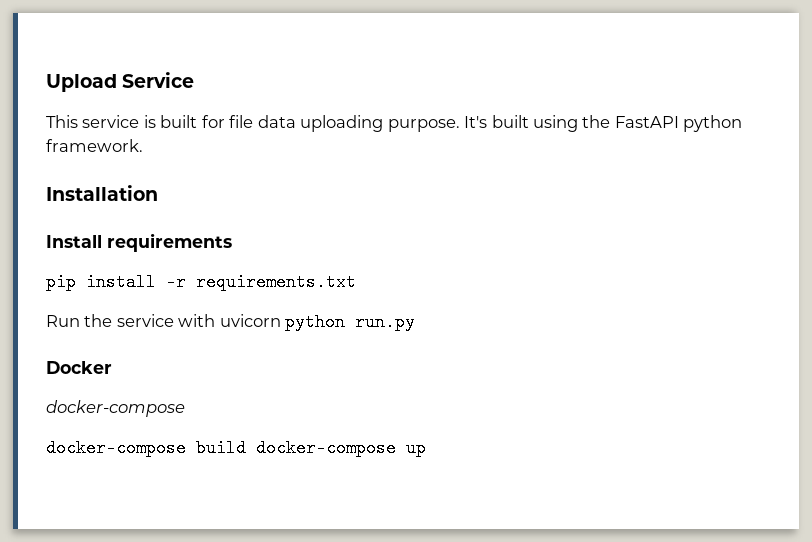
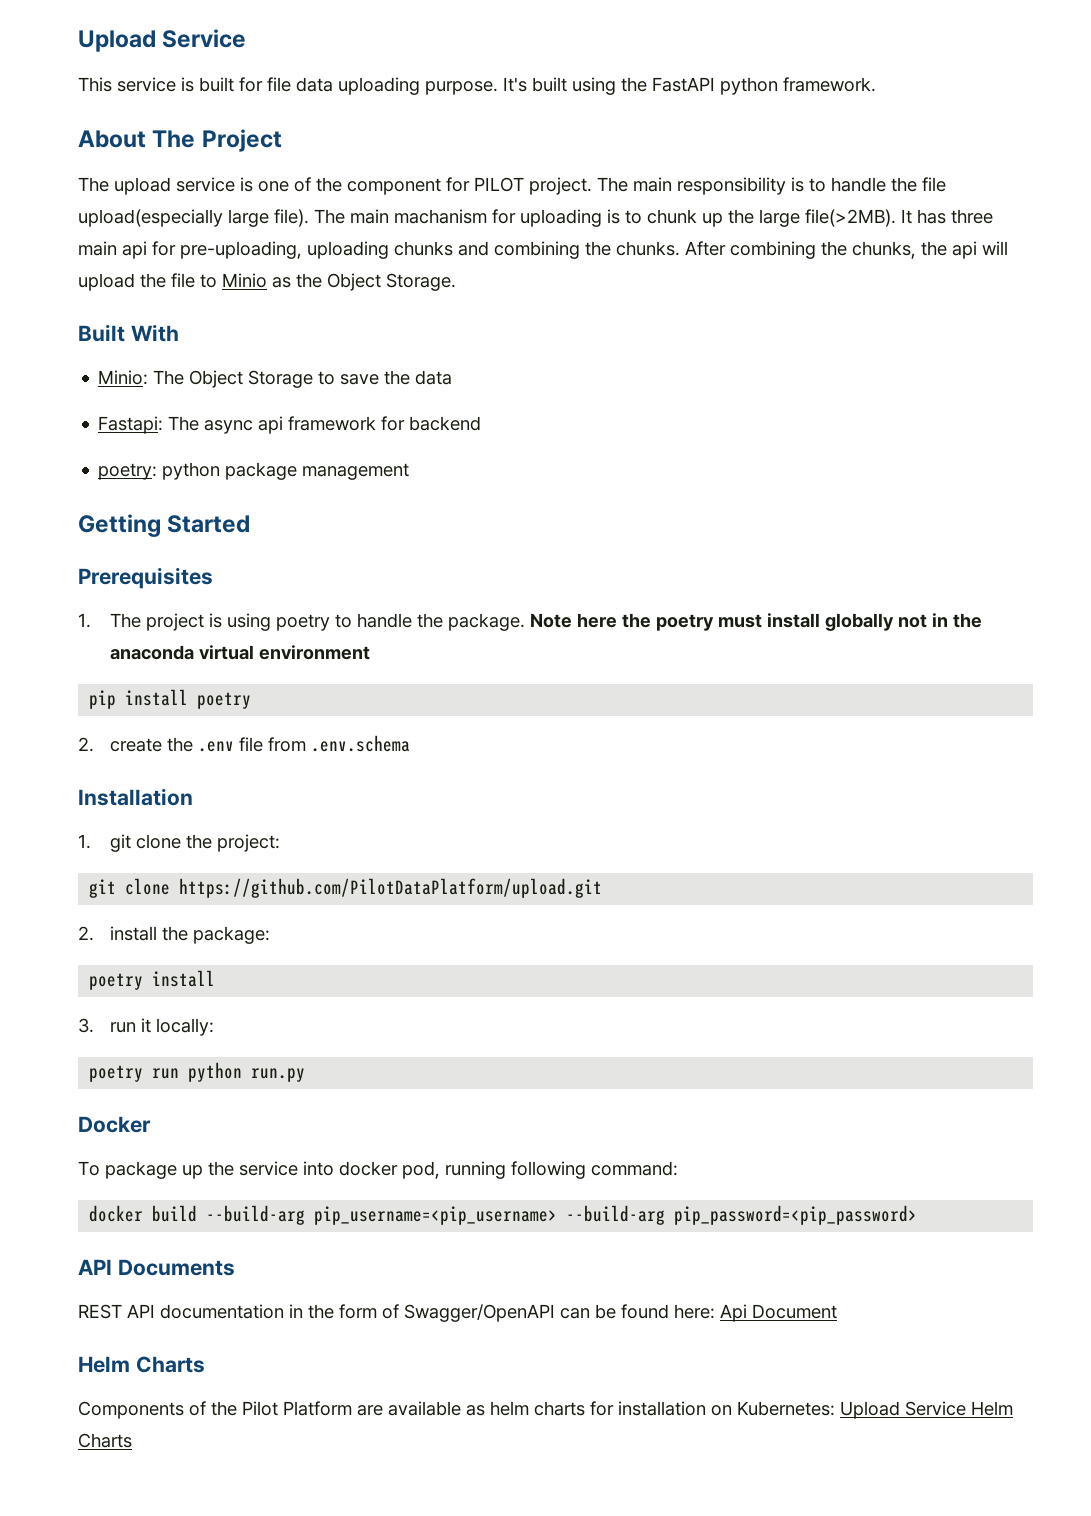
[46,185,158,201] [46,233,232,252] [46,273,356,291] [46,313,416,331] [46,361,112,374] [46,400,185,417] [46,439,426,457] Installation // Install requirements // pip install -r requirements.txt // Run the service with uvicorn python run.py // Docker // docker-compose // docker-compose build docker-compose up -> [78,129,282,152] [78,177,946,195] [78,209,993,227] [78,241,1008,259] [78,273,456,291] [78,324,179,342] [98,370,453,388] [98,416,482,434] [98,462,410,480] [78,514,251,537] [78,567,213,589] [78,613,982,631] [109,645,370,660] [89,689,252,709] [78,735,410,752] [78,788,193,806] [78,834,280,852] [89,878,603,898] [78,926,270,944] [89,970,216,990] [78,1018,214,1036] [89,1062,306,1082] [78,1116,151,1133] [78,1161,678,1179] [89,1205,918,1225] [78,1259,235,1276] [78,1304,837,1322] [78,1356,205,1373] [78,1401,1013,1419] [78,1433,132,1448] About The Project // The upload service is one of the component for PILOT project. The main responsibility is to handle the file upload(especially large file). The main machanism for uploading is to chunk up the large file(>2MB). It has three main api for pre-uploading, uploading chunks and combining the chunks. After combining the chunks, the api will upload the file to Minio as the Object Storage. // Built With // Minio: The Object Storage to save the data // Fastapi: The async api framework for backend // poetry: python package management // Getting Started // Prerequisites // 1. The project is using poetry to handle the package. Note here the poetry must install globally not in the anaconda virtual environment // pip install poetry // 2. create the .env file from .env.schema // Installation // 1. git clone the project: // git clone https://github.com/PilotDataPlatform/upload.git // 2. install the package: // poetry install // 3. run it locally: // poetry run python run.py // Docker // To package up the service into docker pod, running following command: // docker build --build-arg pip_username=<pip_username> --build-arg pip_password=<pip_password> // API Documents // REST API documentation in the form of Swagger/OpenAPI can be found here: Api Document // Helm Charts // Components of the Pilot Platform are available as helm charts for installation on Kubernetes: Upload Service Helm Charts

